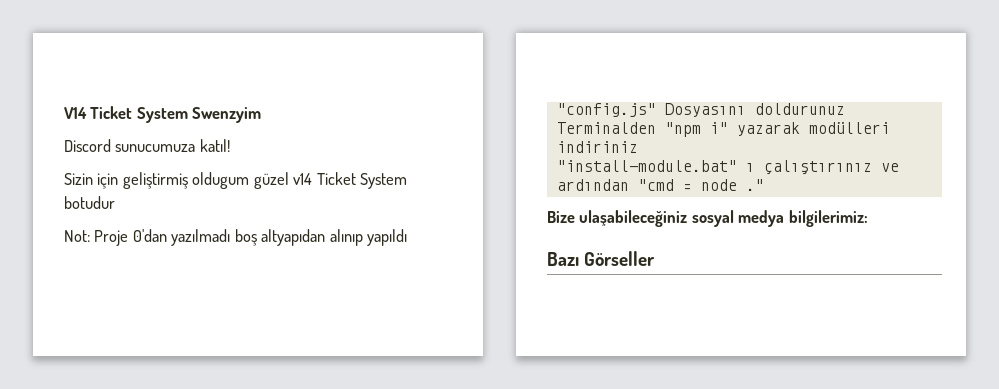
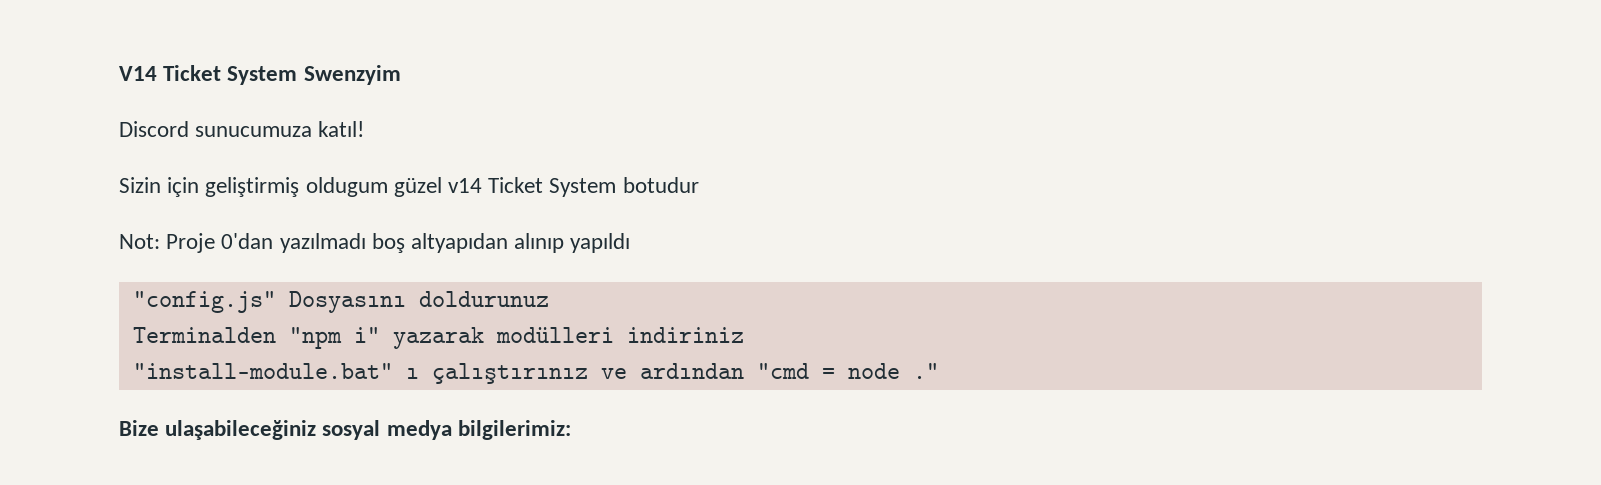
[547,251,656,266] // Bazı Görseller -> (571, 430) none

